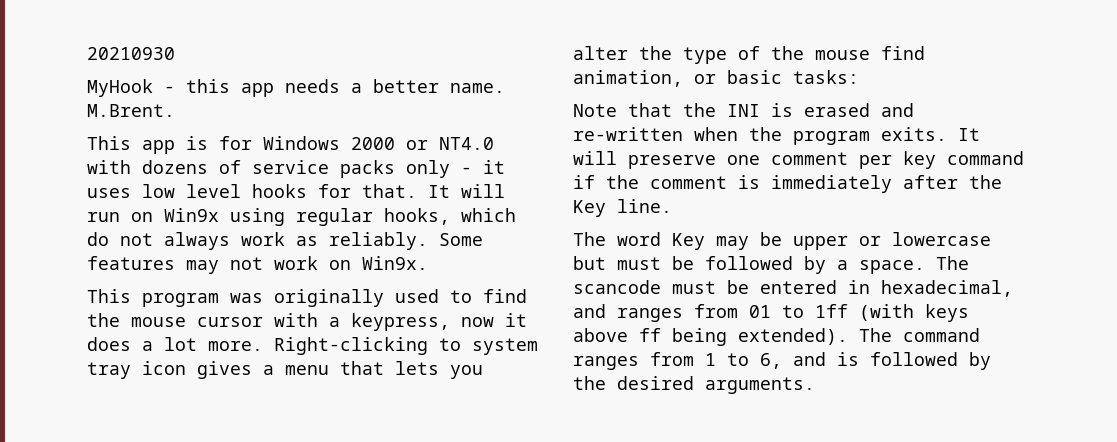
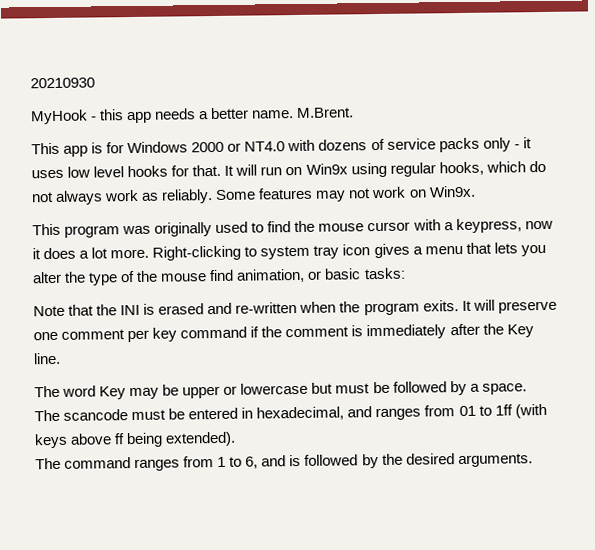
(925, 267) none -> (527, 389) //
(848, 336) none -> (237, 439) //

